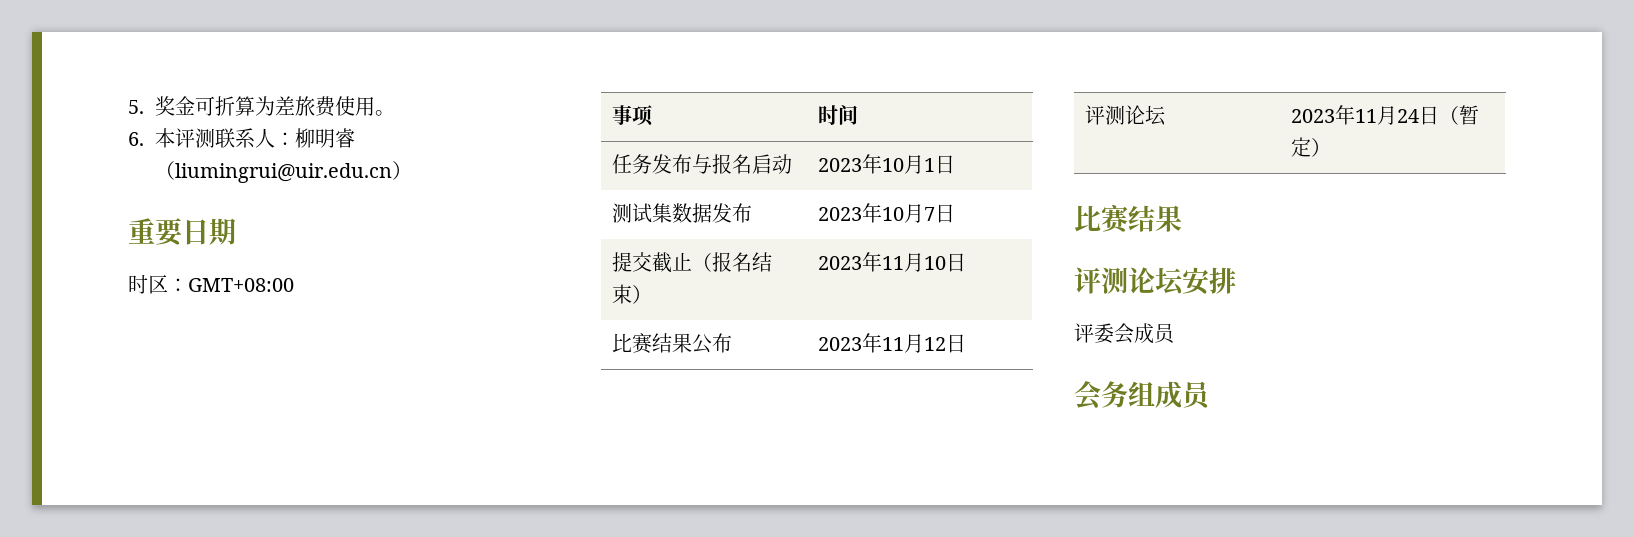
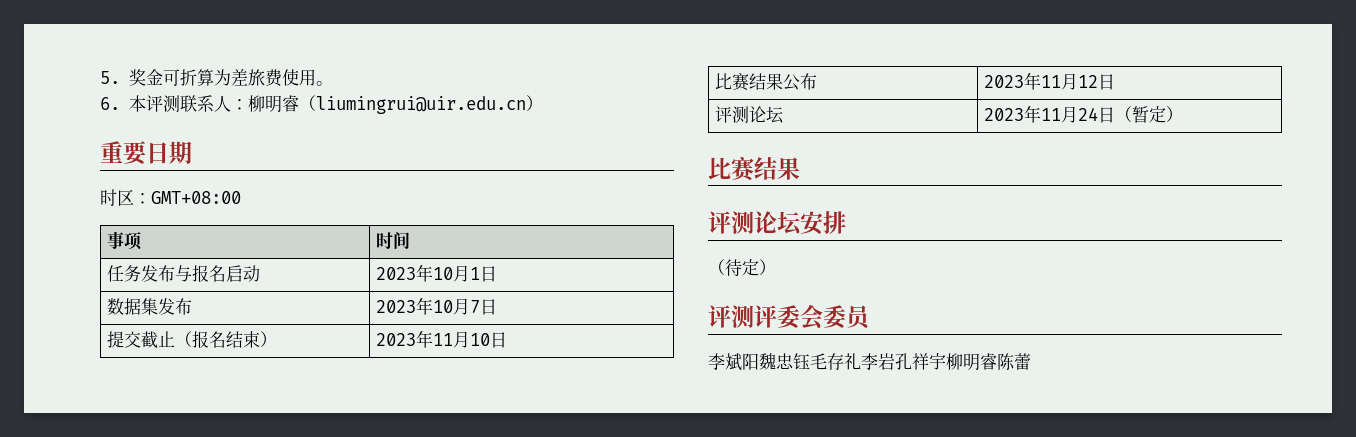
[612,203,713,223] 测试集数据 -> [107,298,159,315] 数据集
[1074,323,1176,344] [1074,381,1213,410] 评委会成员 // 会务组成员 -> [708,259,776,276] [708,305,872,330] [708,353,1031,371] （待定） // 评测评委会委员 // 李斌阳魏忠钰毛存礼李岩孔祥宇柳明睿陈蕾

